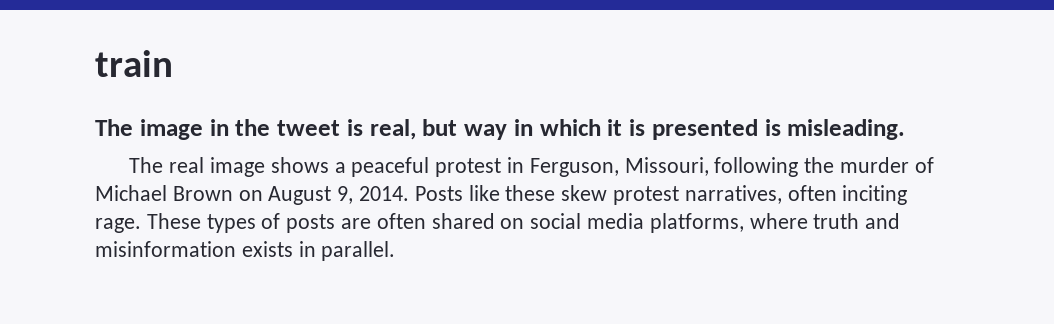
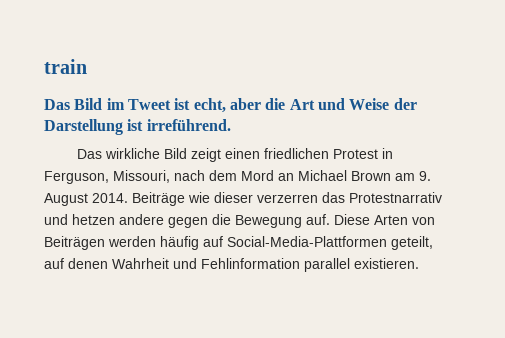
[95,119,906,140] [129,157,934,177] [95,185,908,205] [95,213,901,233] [95,241,396,261] The image in the tweet is real, but way in which it is presented is misleading. // The real image shows a peaceful protest in Ferguson, Missouri, following the murder of Michael Brown on August 9, 2014. Posts like these skew protest narratives, often inciting rage. These types of posts are often shared on social media platforms, where truth and misinformation exists in parallel. -> [44,98,417,113] [44,119,231,135] [77,148,394,162] [44,170,431,184] [44,192,442,206] [44,214,435,228] [44,236,433,250] [44,258,419,272] Das Bild im Tweet ist echt, aber die Art und Weise der Darstellung ist irreführend. // Das wirkliche Bild zeigt einen friedlichen Protest in Ferguson, Missouri, nach dem Mord an Michael Brown am 9. August 2014. Beiträge wie dieser verzerren das Protestnarrativ und hetzen andere gegen die Bewegung auf. Diese Arten von Beiträgen werden häufig auf Social-Media-Plattformen geteilt, auf denen Wahrheit und Fehlinformation parallel existieren.

